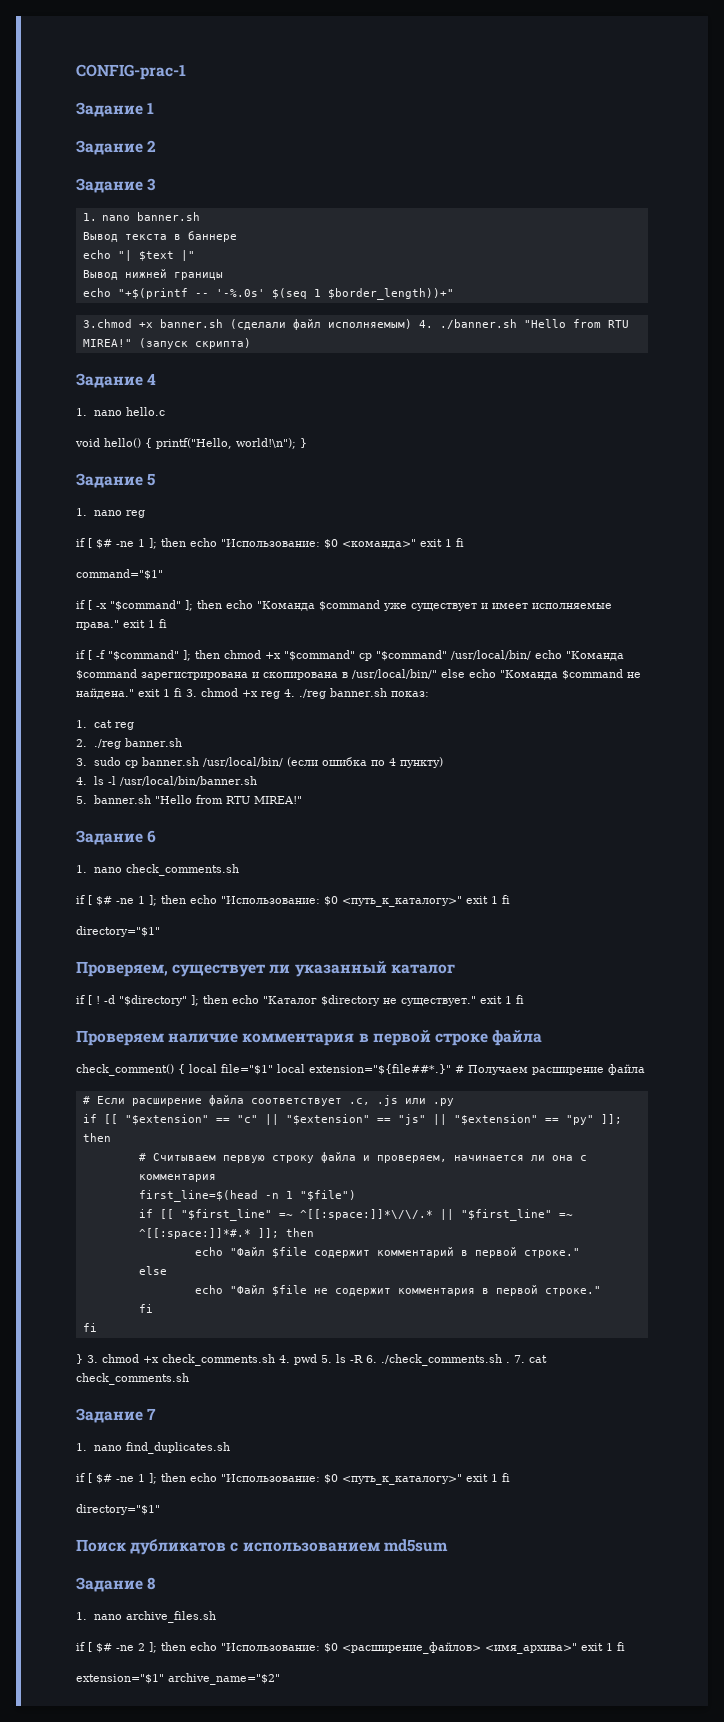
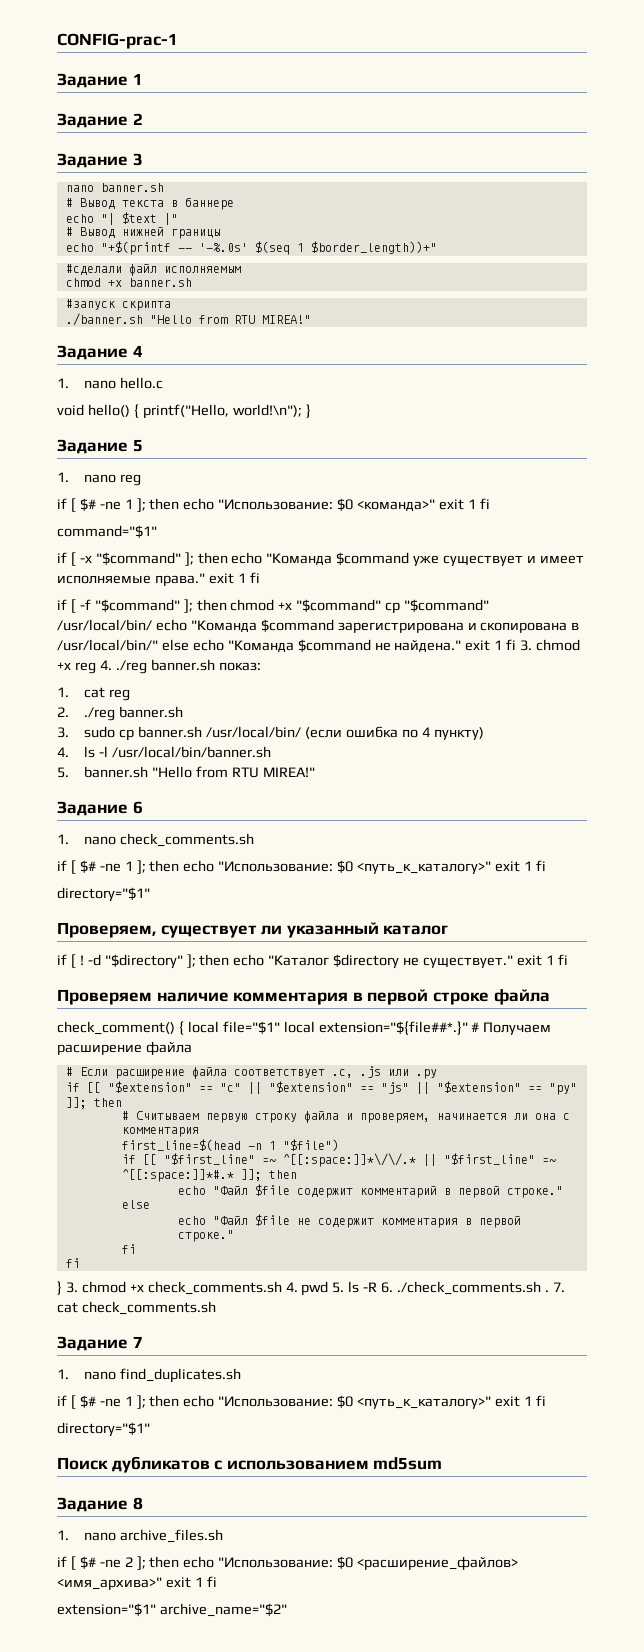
[82,213,97,221] 1. -> (143, 159) none
(201, 216) none -> [65,198,73,207] #
(195, 255) none -> [65,227,73,236] #
[82,319,433,330] 3.chmod +x banner.sh (сделали файл исполняемым) 4. -> [65,264,241,276] [65,278,192,287] [65,299,171,311] #сделали файл исполняемым // chmod +x banner.sh // #запуск скрипта //
[138,338,251,349] (запуск скрипта) -> (311, 319) none

